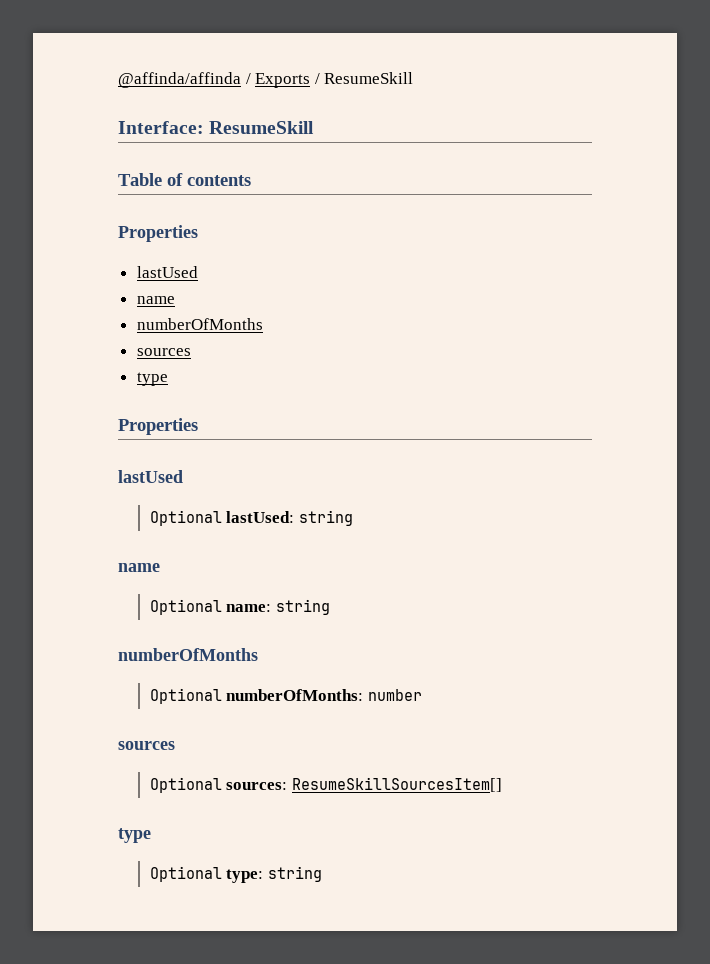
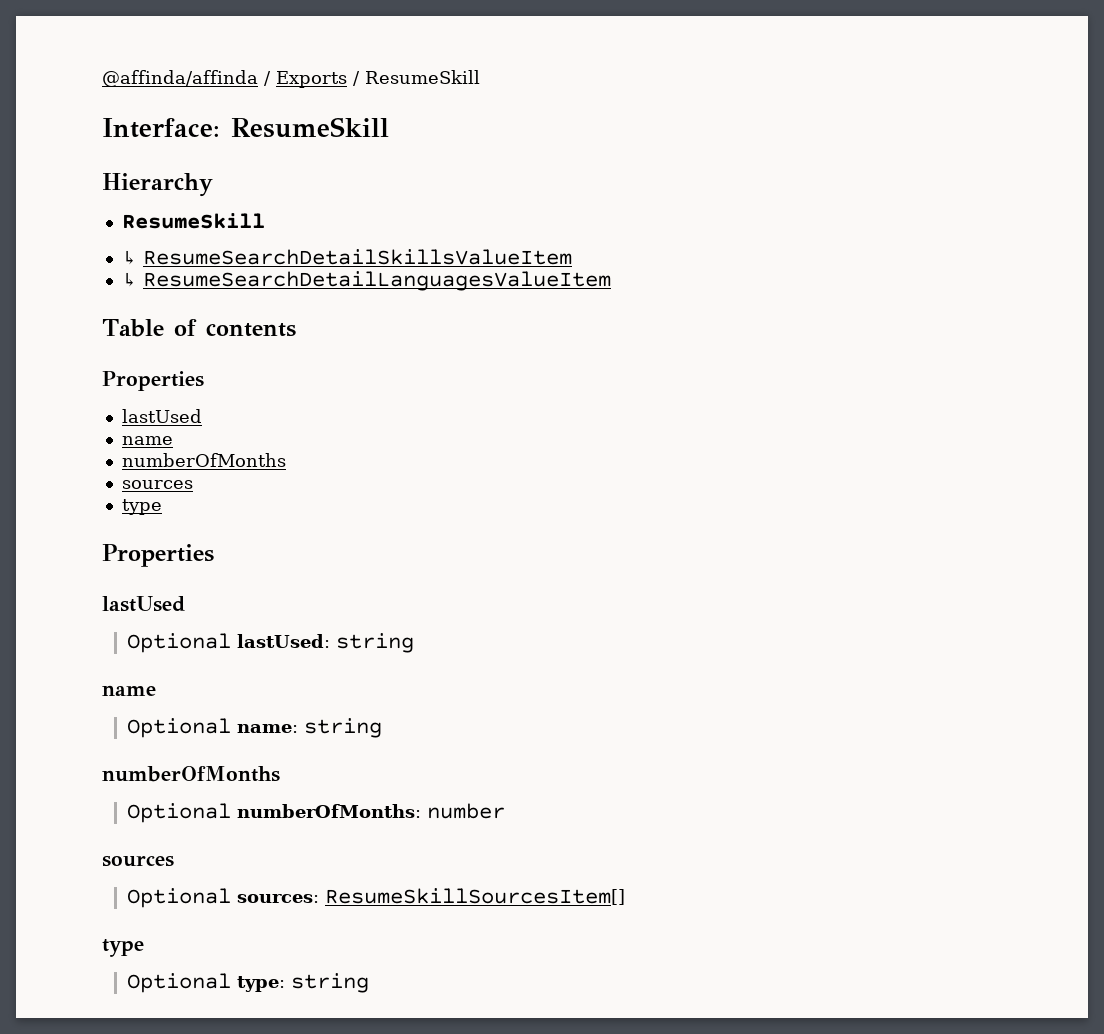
(315, 127) none -> [102,173,213,197] [121,213,265,229] [121,249,572,265] [121,271,611,291] // Hierarchy // ResumeSkill // ↳ ResumeSearchDetailSkillsValueItem // ↳ ResumeSearchDetailLanguagesValueItem

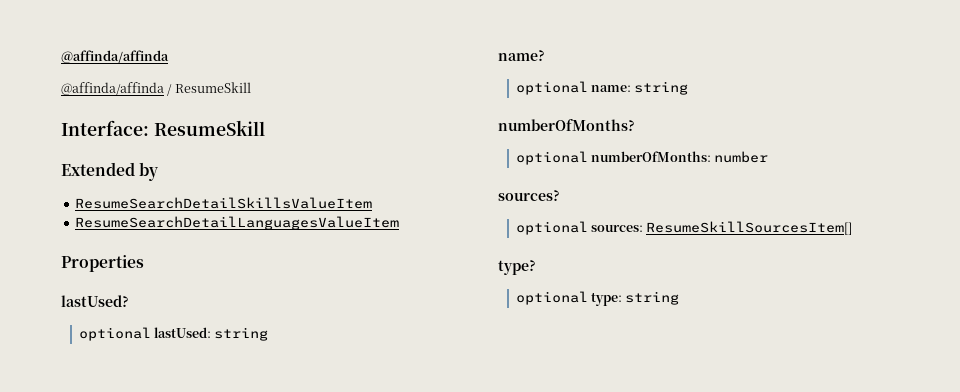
[102,70,347,88] @affinda/affinda / Exports -> [61,50,169,64] [61,82,164,96] @affinda/affinda // @affinda/affinda
[102,173,213,197] [121,213,265,229] [121,250,137,265] Hierarchy // ResumeSkill // ↳ -> [61,162,159,181] Extended by //
[121,272,137,287] ↳ -> (372, 203) none
[102,319,296,337] [102,371,204,391] [121,409,202,423] [121,436,173,445] [121,453,286,467] [121,480,193,489] [121,499,162,515] [102,544,214,567] [102,596,185,612] [127,633,232,653] Table of contents // Properties // lastUsed // name // numberOfMonths // sources // type // Properties // lastUsed // Optional -> [61,255,144,272] [61,295,129,307] [78,327,151,341] Properties // lastUsed? // optional
[102,685,156,696] [127,718,232,738] name // Optional -> [498,50,545,61] [515,81,588,95] name? // optional
[102,766,280,782] [127,803,232,823] numberOfMonths // Optional -> [498,119,635,131] [515,151,588,165] numberOfMonths? // optional
[102,855,174,867] [127,888,232,908] sources // Optional -> [498,190,560,201] [515,221,588,235] sources? // optional
[102,939,144,957] [127,973,232,993] type // Optional -> [498,260,536,275] [515,291,588,305] type? // optional

